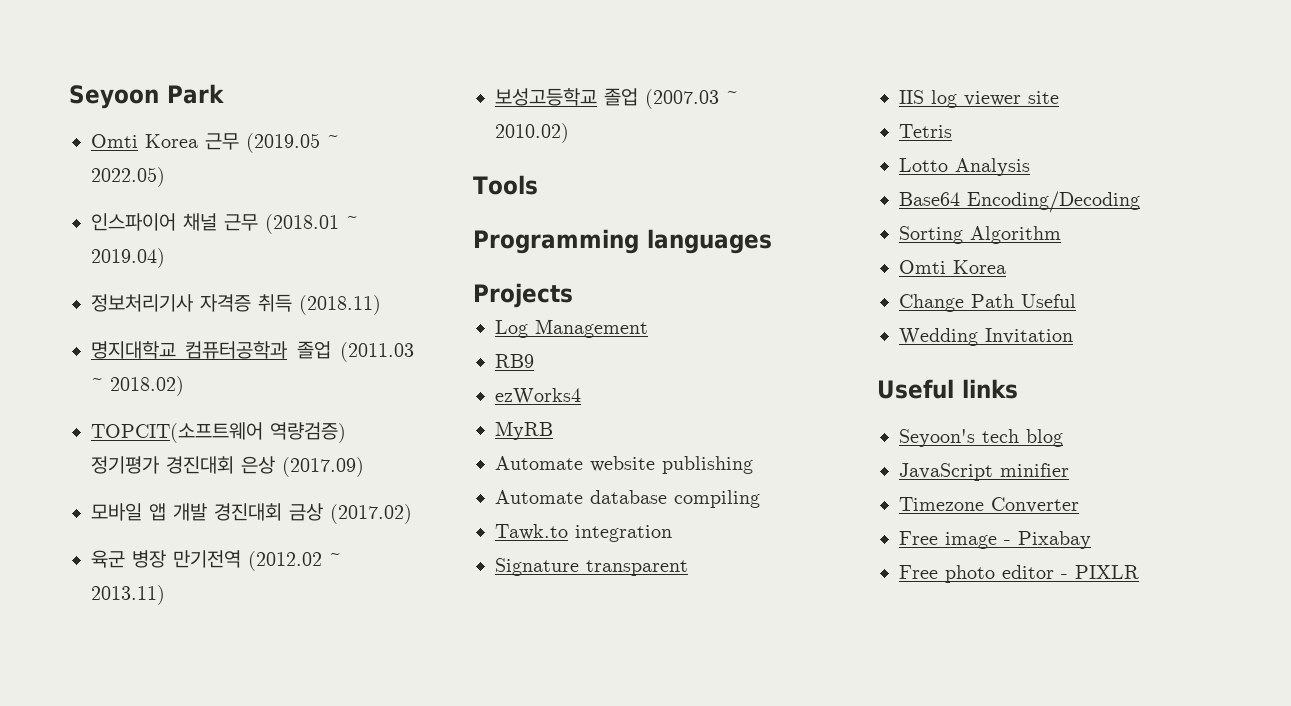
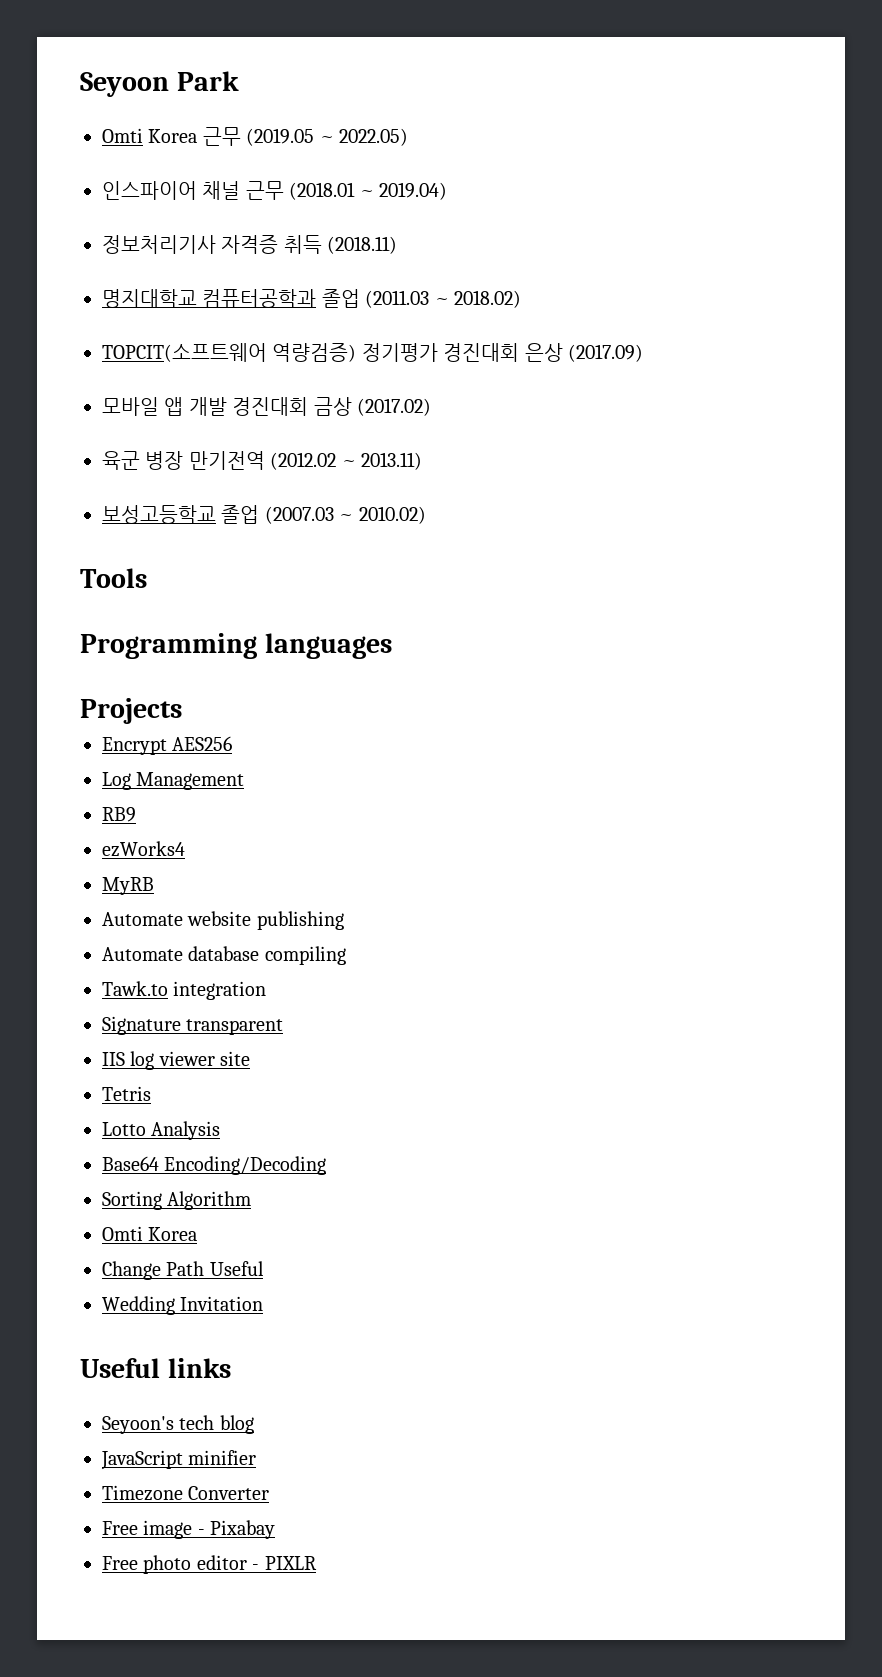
(573, 295) none -> [102,736,233,755] // Encrypt AES256

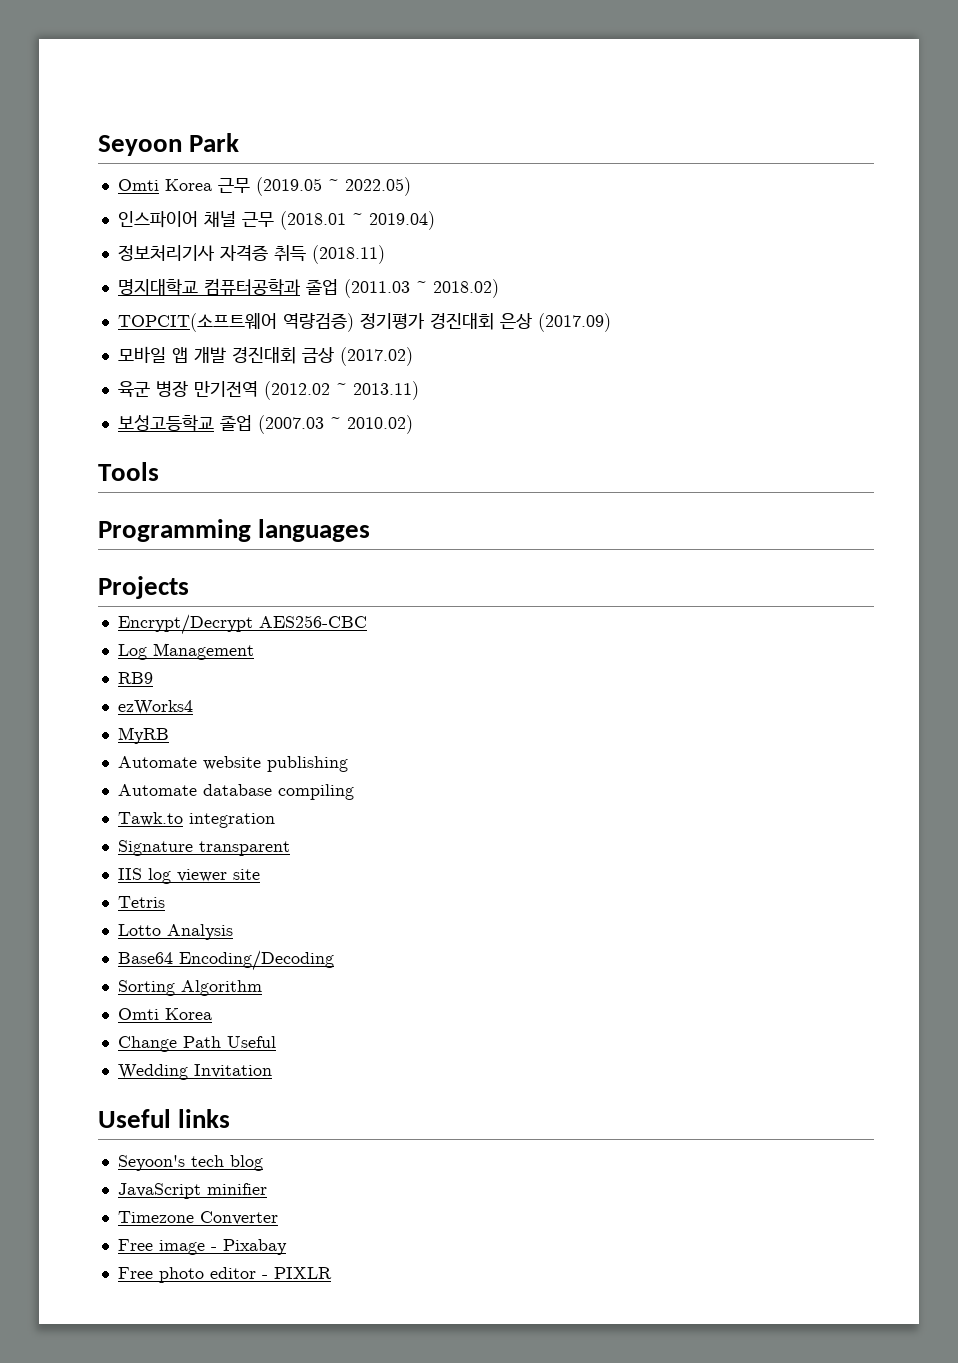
[102,736,233,755] Encrypt AES256 -> [117,614,367,635] Encrypt/Decrypt AES256-CBC

